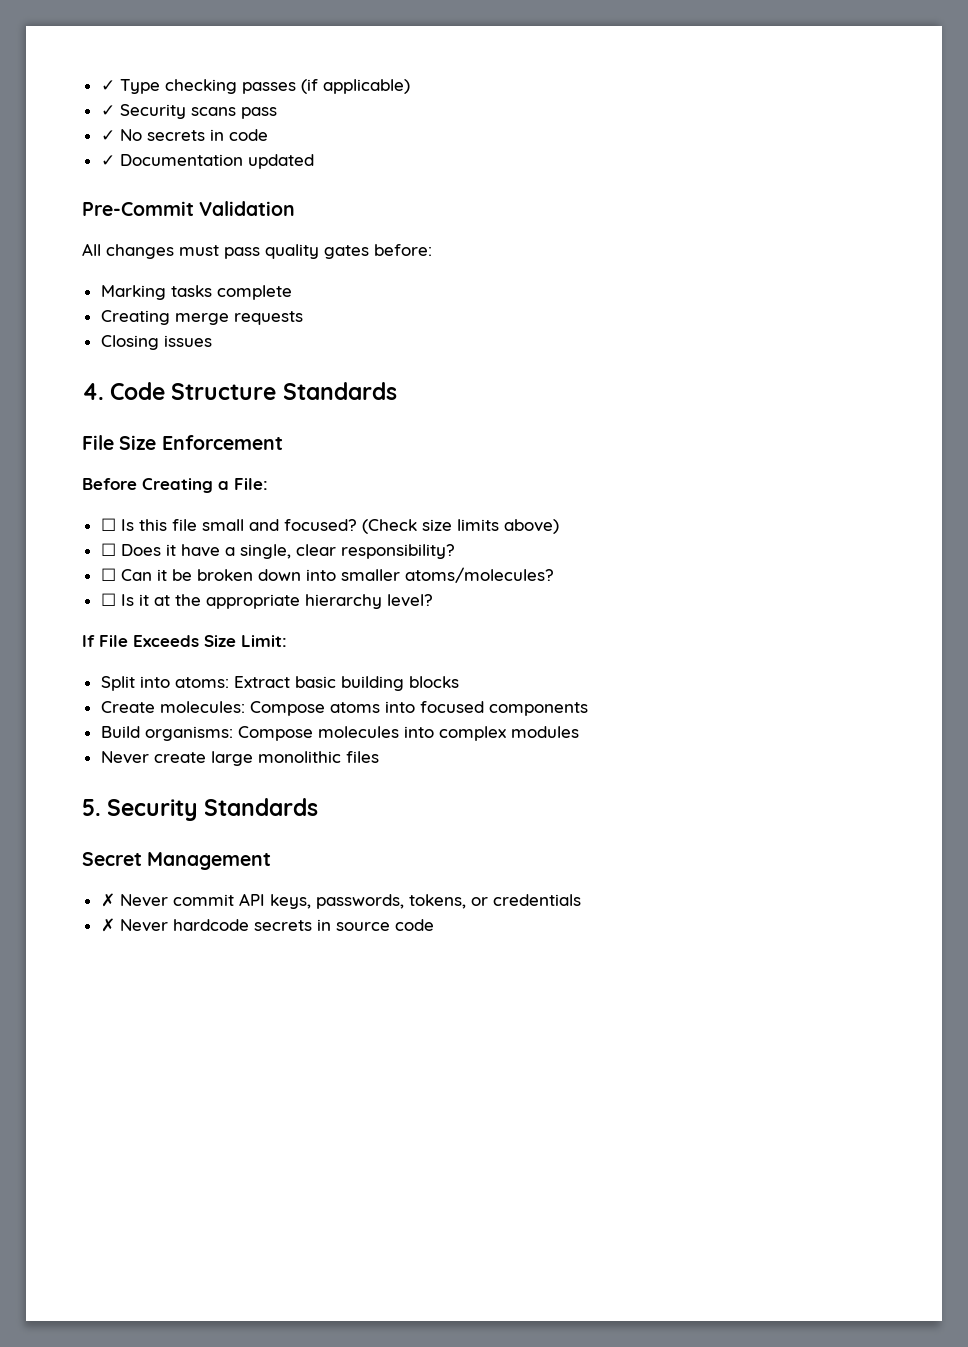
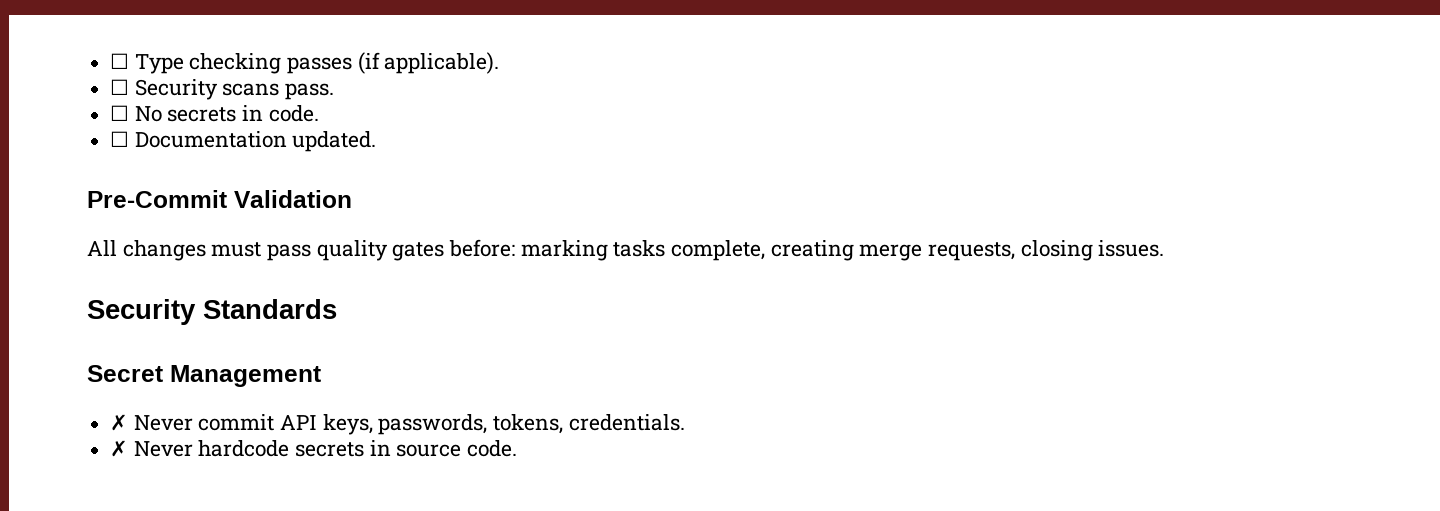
[100,80,115,91] ✓ -> [110,53,130,69] ☐
[322,79,410,94] [100,104,277,119] [100,129,268,141] [100,154,314,169] applicable) // ✓ Security scans pass // ✓ No secrets in code // ✓ Documentation updated -> [384,52,500,74] [110,79,335,100] [110,105,319,122] [110,131,377,152] applicable). // ☐ Security scans pass. // ☐ No secrets in code. // ☐ Documentation updated.
[100,285,292,300] [100,310,303,325] [100,335,212,350] [82,382,397,400] [82,435,283,450] [82,478,268,493] [100,518,559,534] [100,543,455,559] [100,567,554,583] [100,593,433,609] [82,635,287,647] [100,676,459,691] [100,701,588,716] [100,726,579,741] [100,751,379,766] [82,799,101,816] // Marking tasks complete // Creating merge requests // Closing issues // 4. Code Structure Standards // File Size Enforcement // Before Creating a File: // ☐ Is this file small and focused? (Check size limits above) // ☐ Does it have a single, clear responsibility? // ☐ Can it be broken down into smaller atoms/molecules? // ☐ Is it at the appropriate hierarchy level? // If File Exceeds Size Limit: // Split into atoms: Extract basic building blocks // Create molecules: Compose atoms into focused components // Build organisms: Compose molecules into complex modules // Never create large monolithic files // 5. -> [520,240,1165,261] marking tasks complete, creating merge requests, closing issues. //
[470,894,581,906] or credentials -> [568,414,685,431] credentials.
[394,919,434,931] code -> [467,440,518,457] code.

